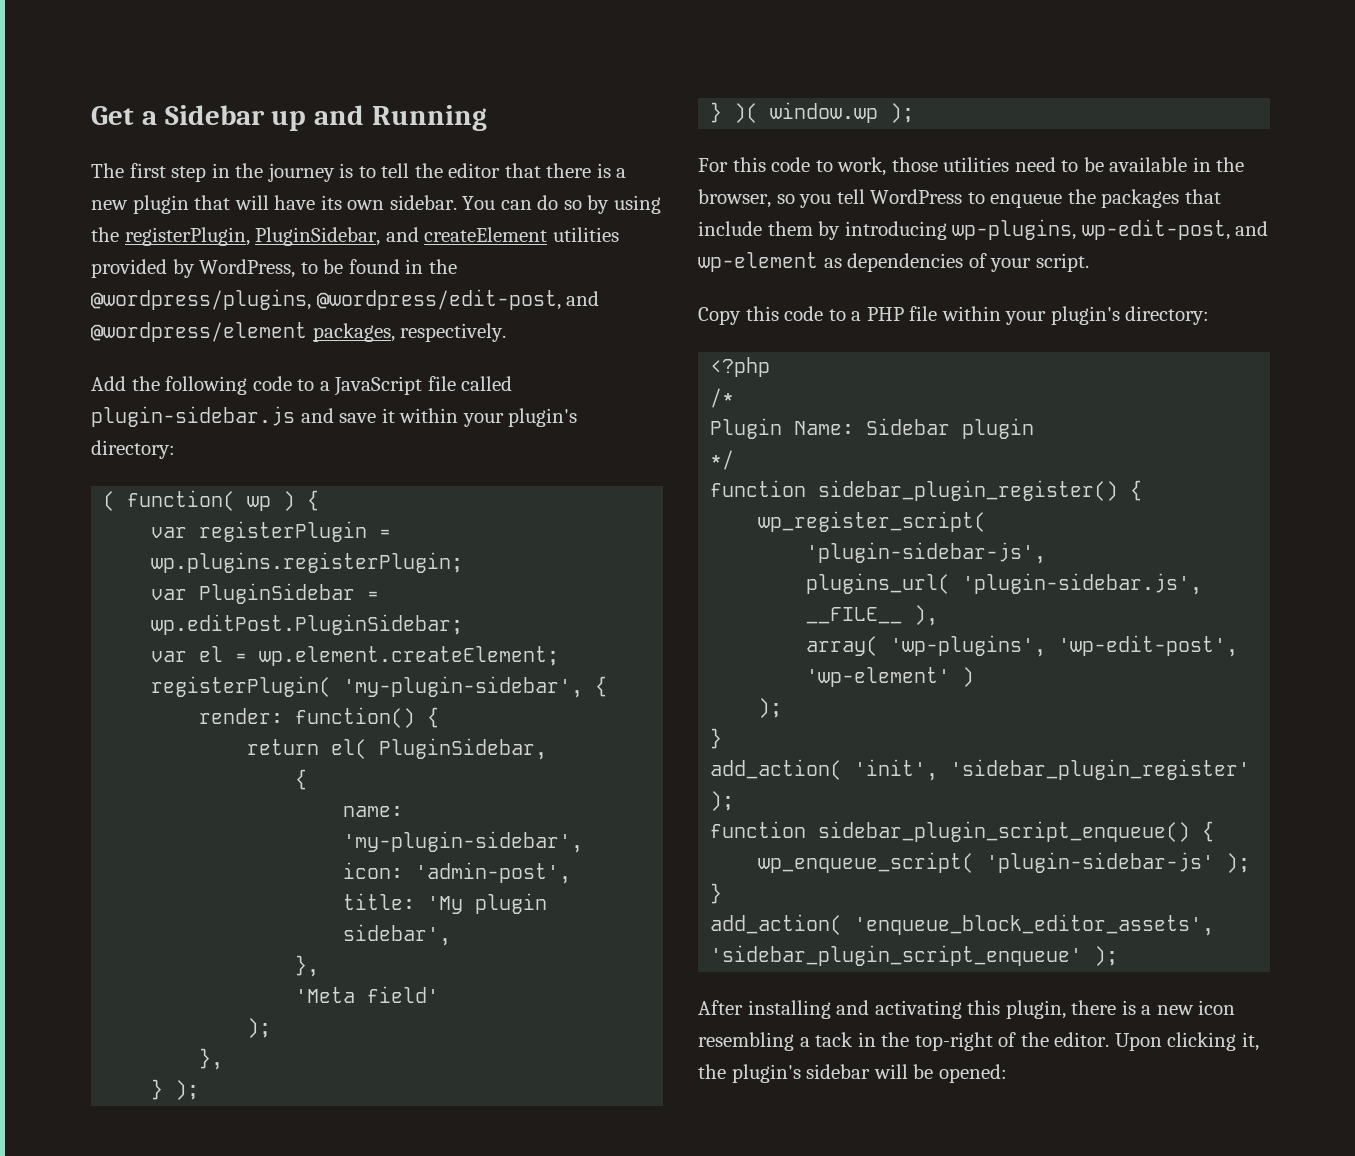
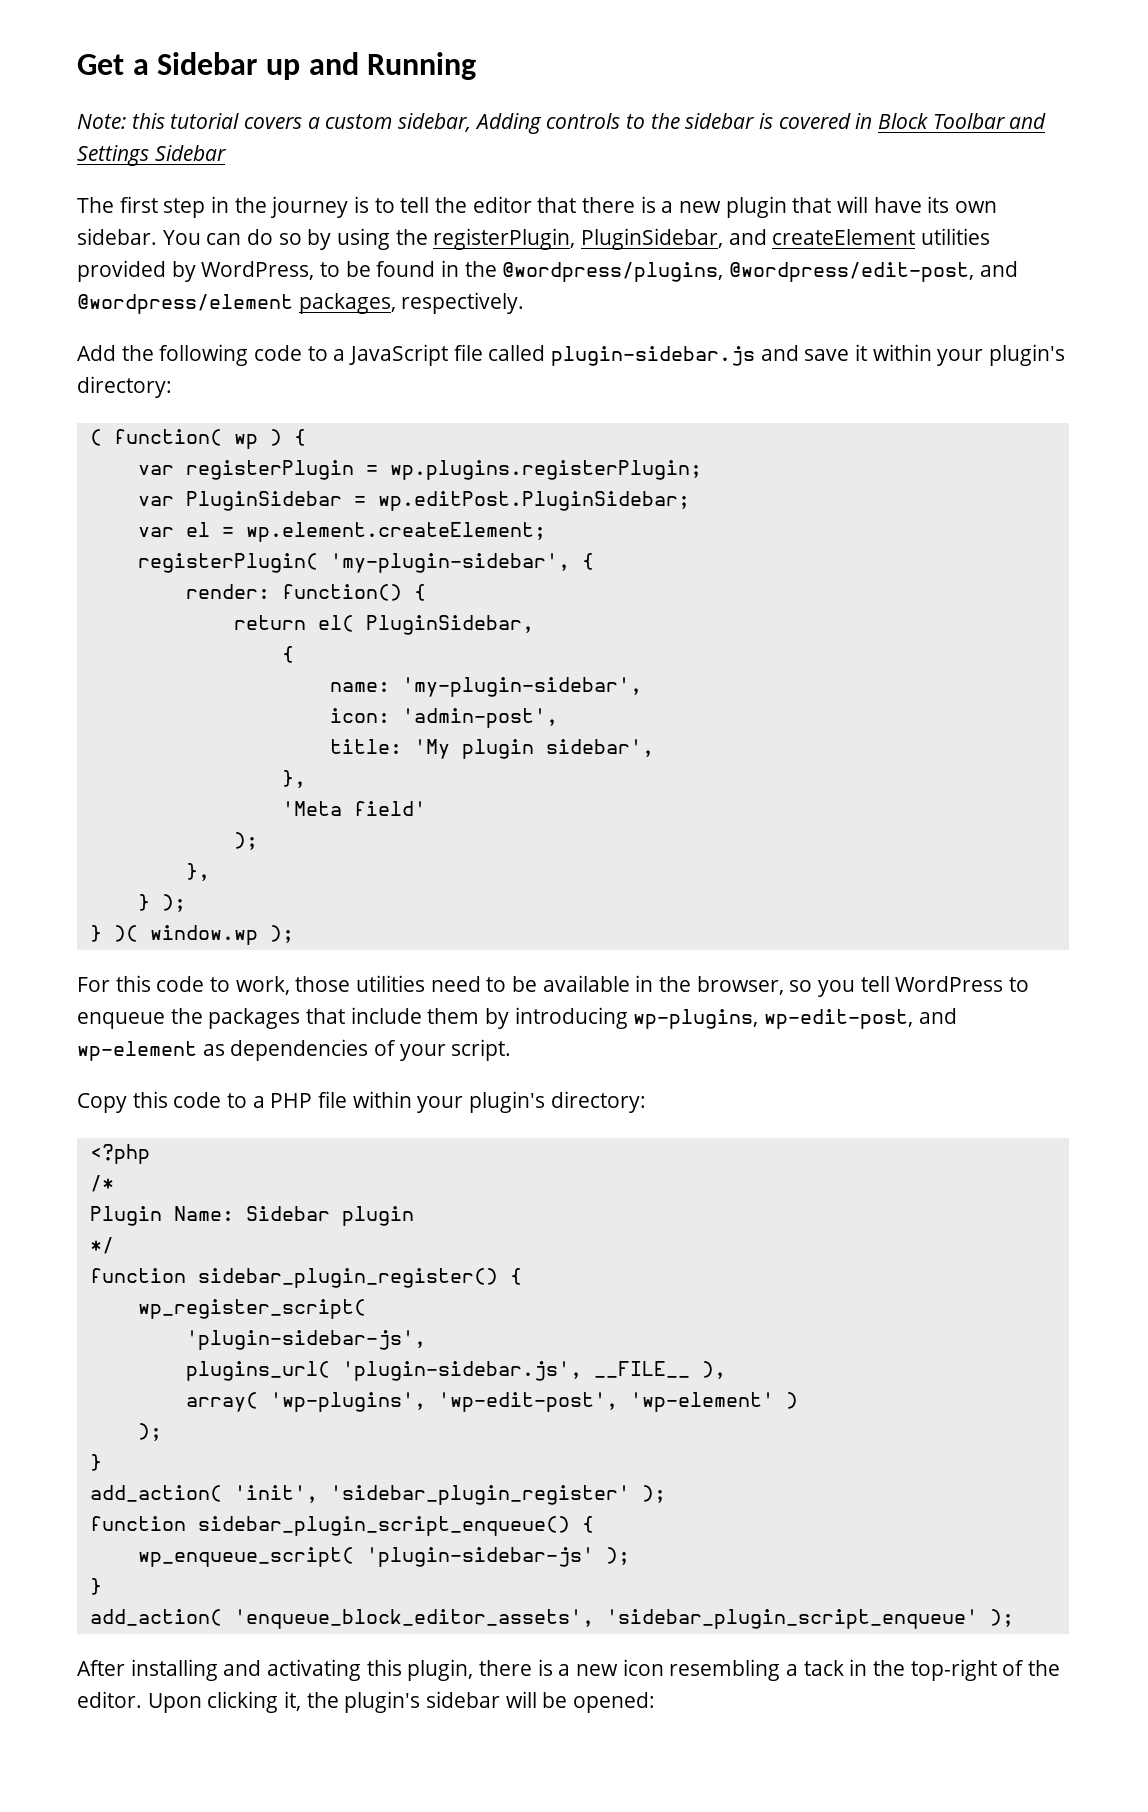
(488, 118) none -> [77,113,1047,134] [77,145,226,166] // Note: this tutorial covers a custom sidebar, Adding controls to the sidebar is covered in Block Toolbar and Settings Sidebar

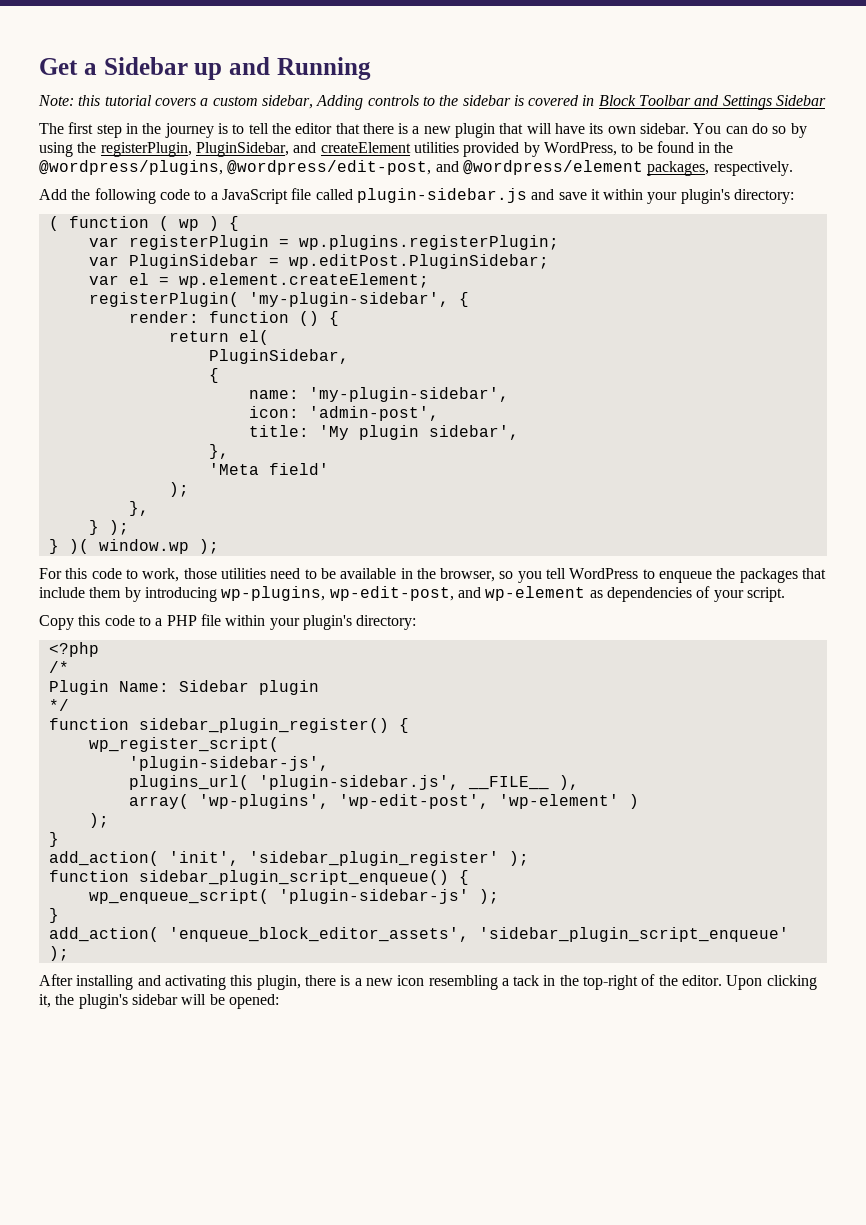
[113,429,222,446] function( -> [68,216,169,231] function (
[281,584,402,601] function() -> [208,311,319,326] function ()
(354, 623) none -> (269, 337) //

